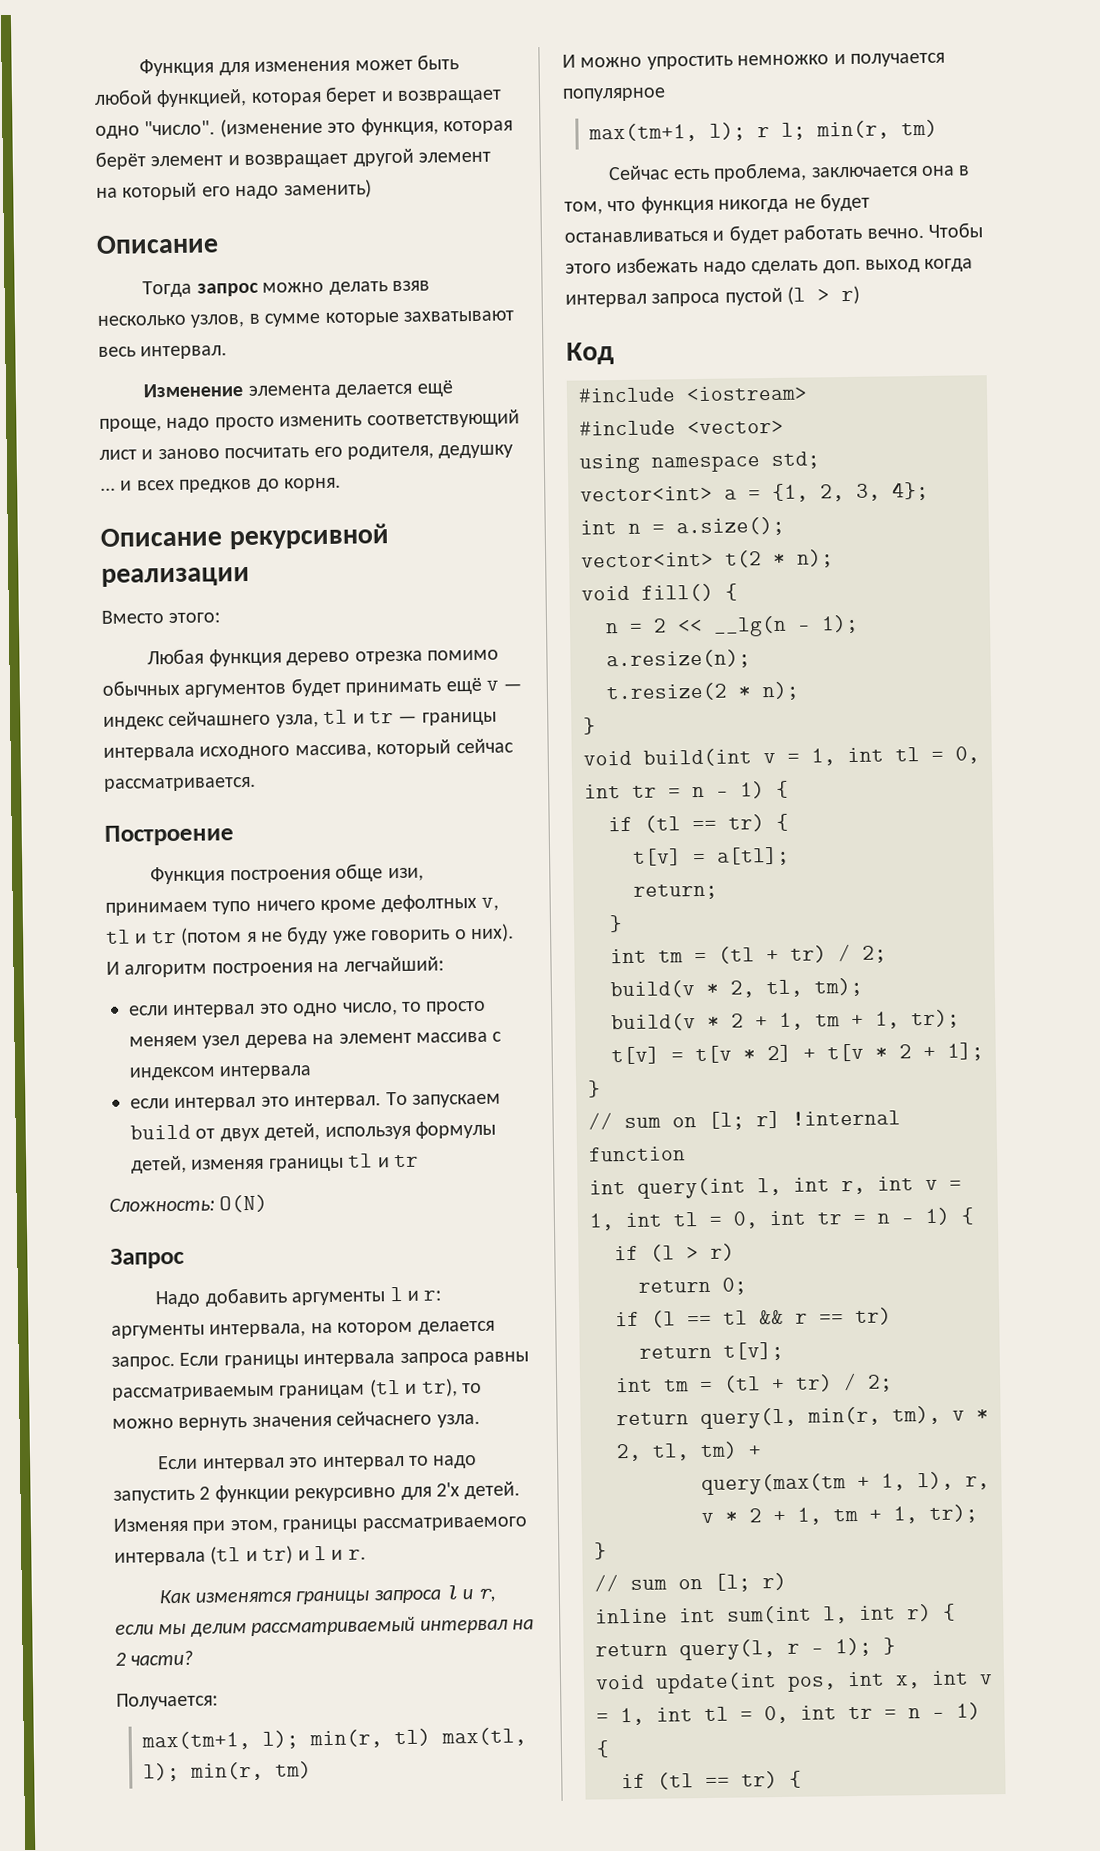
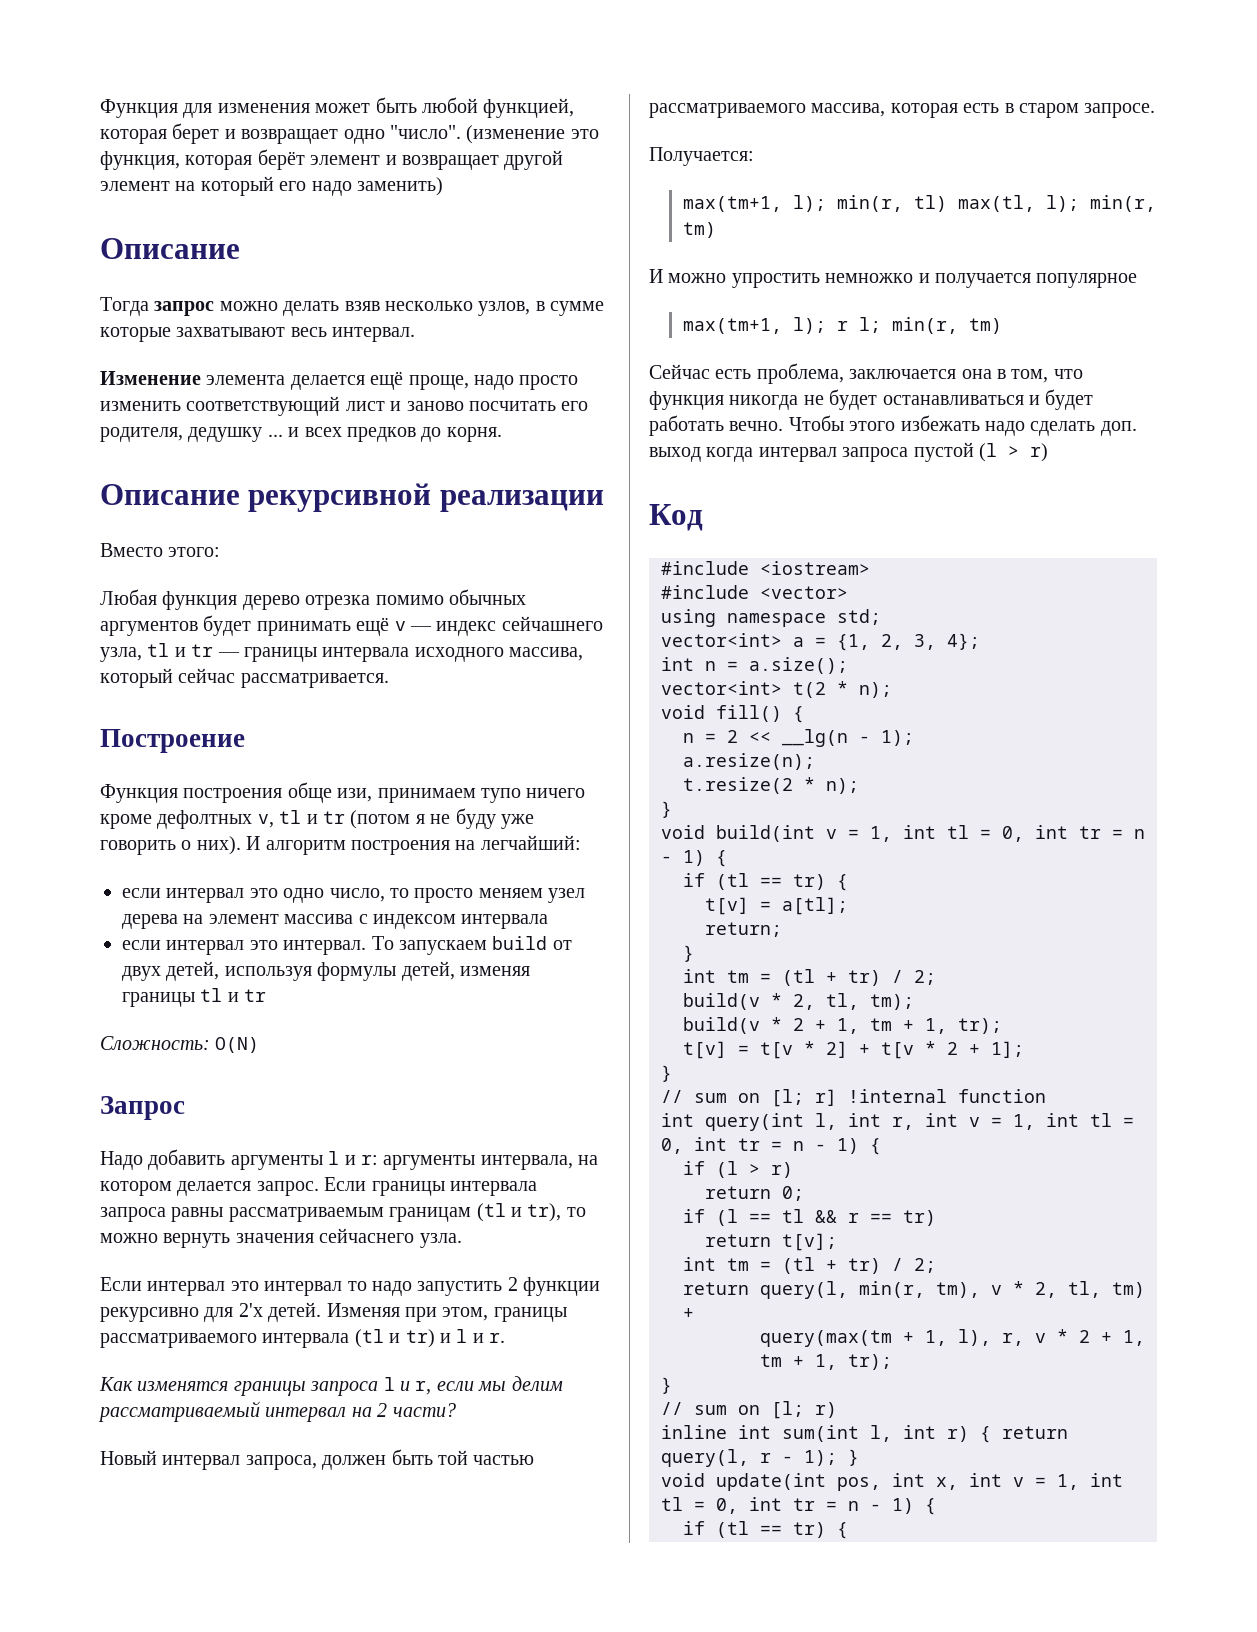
(194, 1658) none -> [100,1449,535,1470] [649,103,1156,118] // Новый интервал запроса, должен быть той частью рассматриваемого массива, которая есть в старом запросе.

